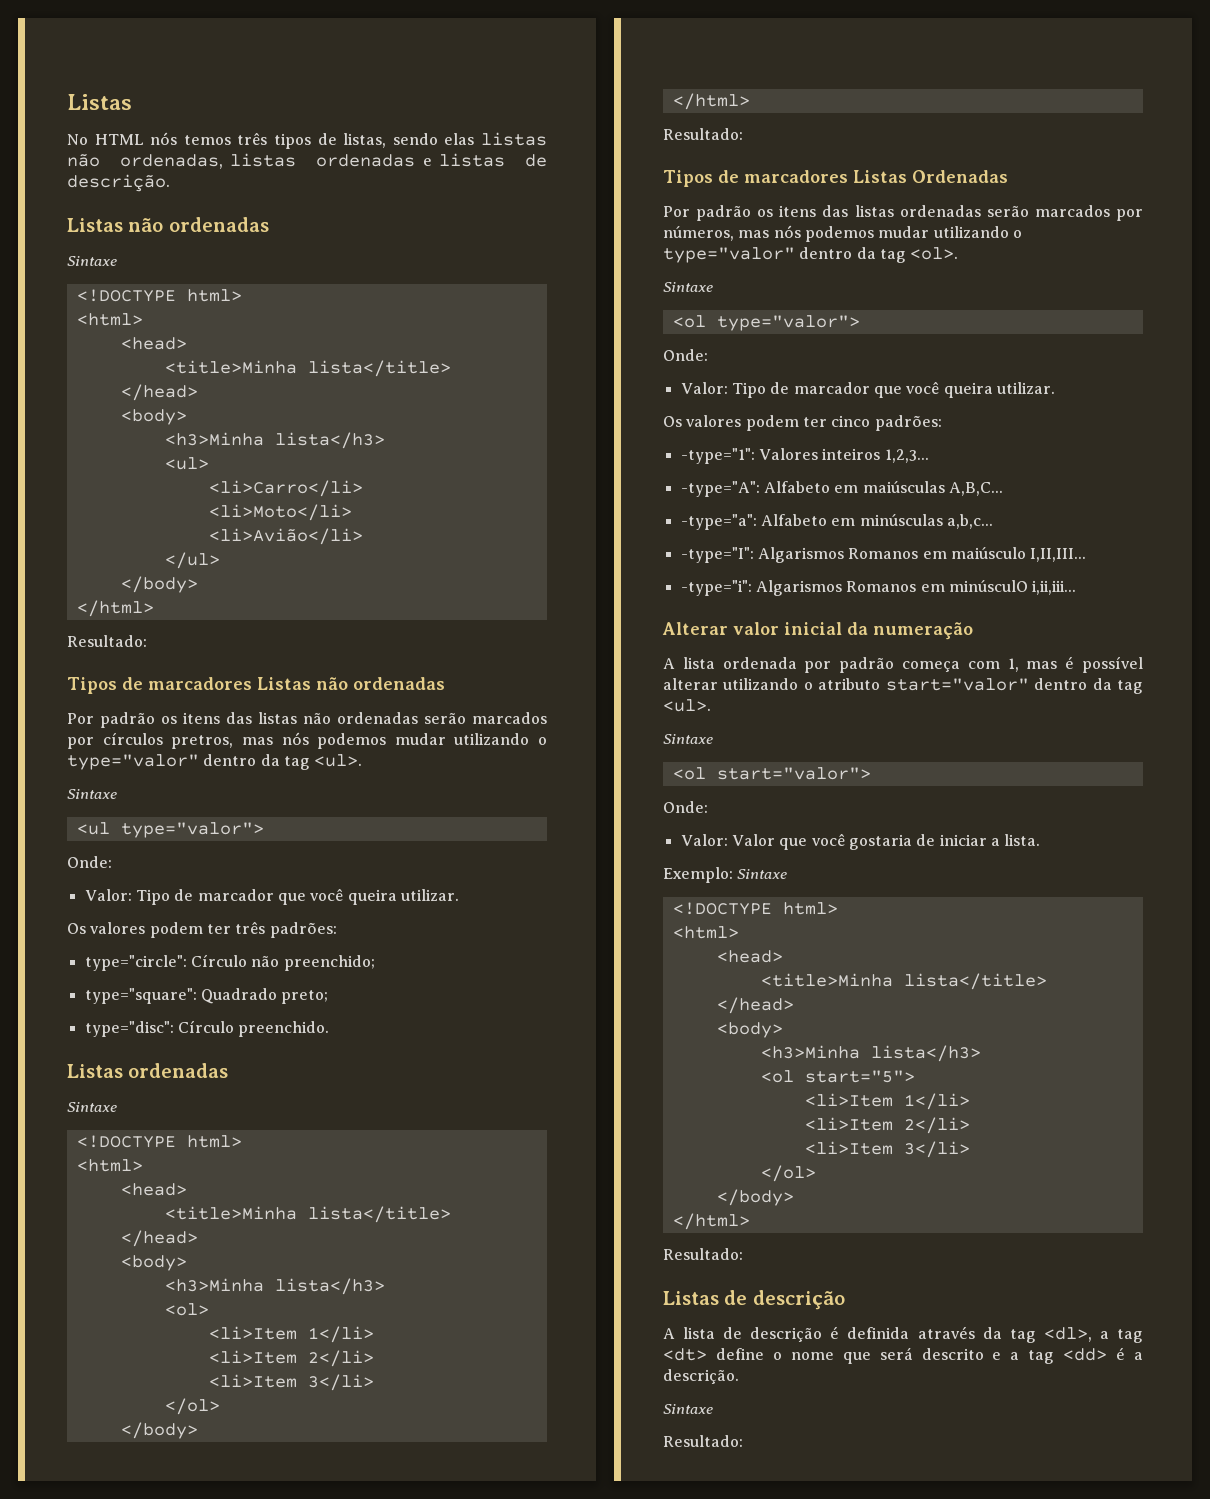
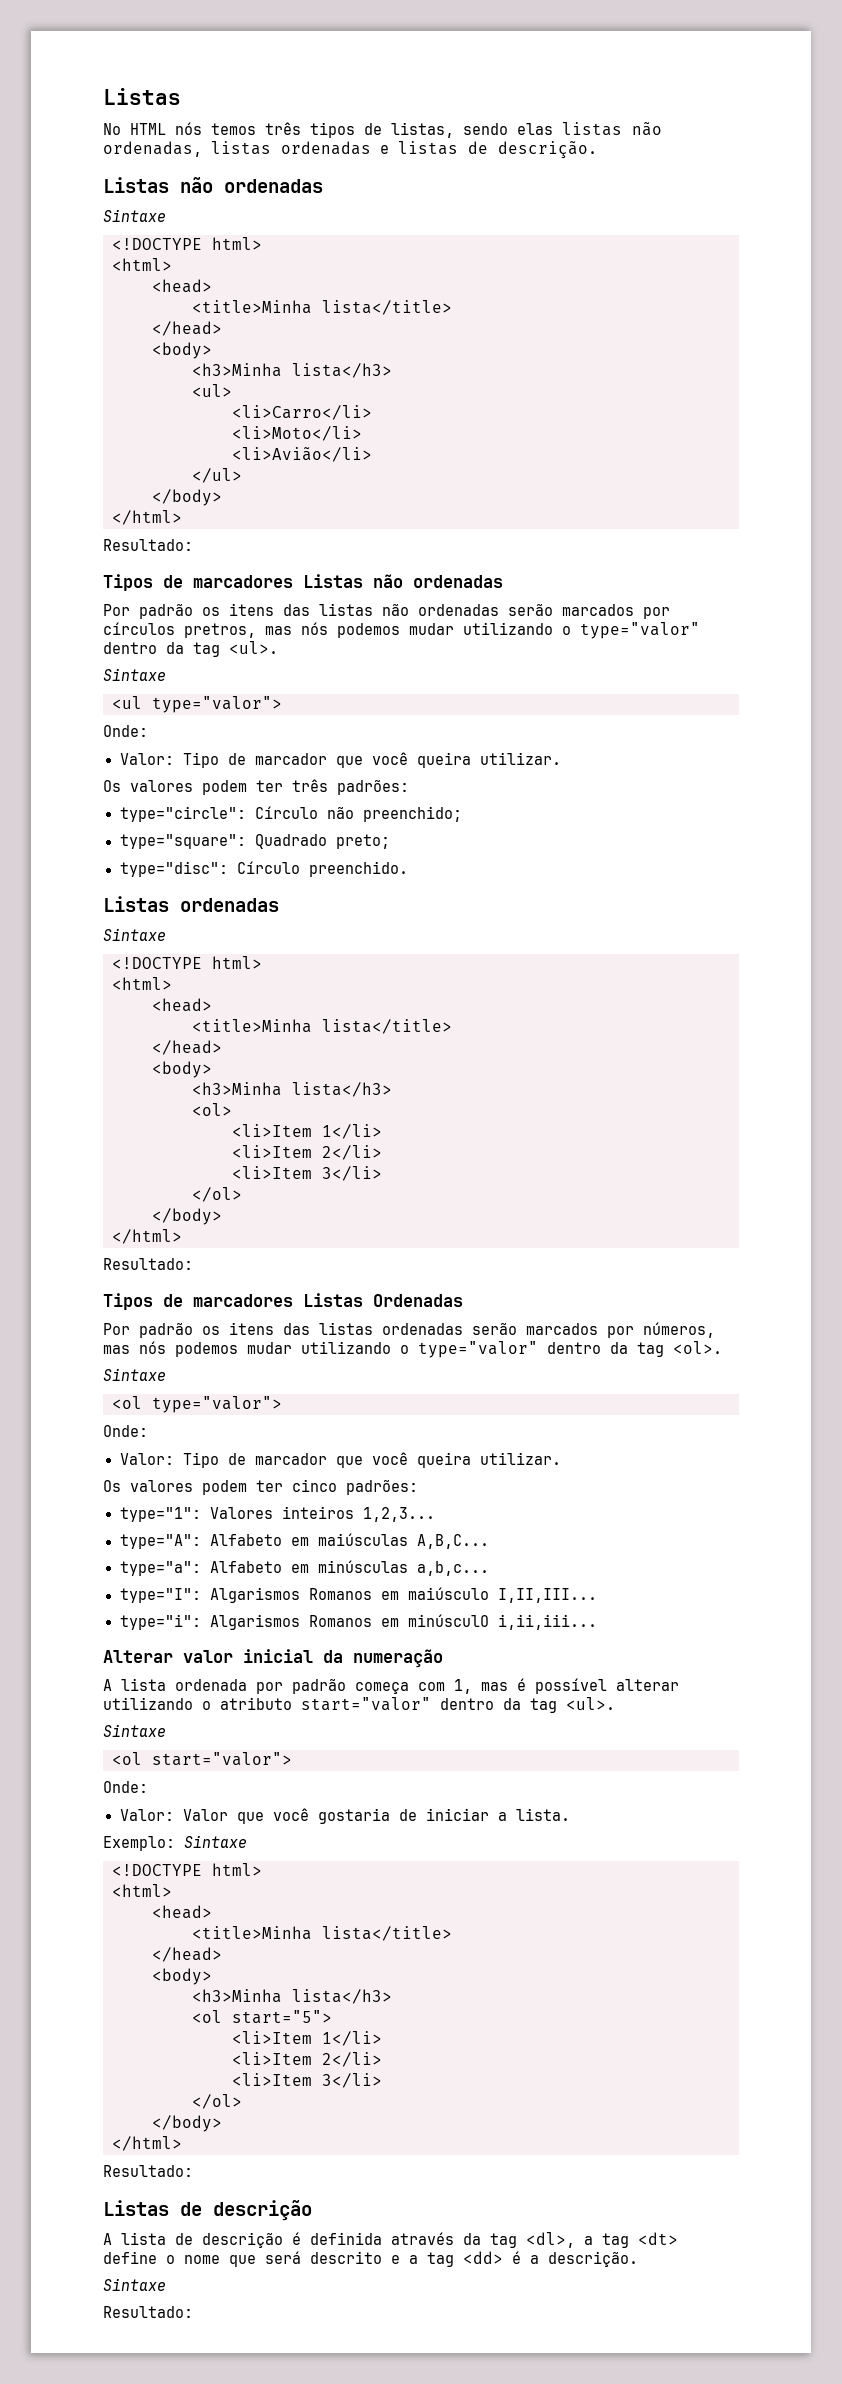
[680,448,755,464] -type="1": -> [119,1507,201,1522] type="1":
[680,481,760,497] -type="A": -> [119,1534,201,1549] type="A":
[680,514,757,530] -type="a": -> [119,1561,201,1576] type="a":
[680,547,754,563] -type="I": -> [119,1588,201,1603] type="I":
[680,580,752,596] -type="i": -> [119,1614,201,1630] type="i":

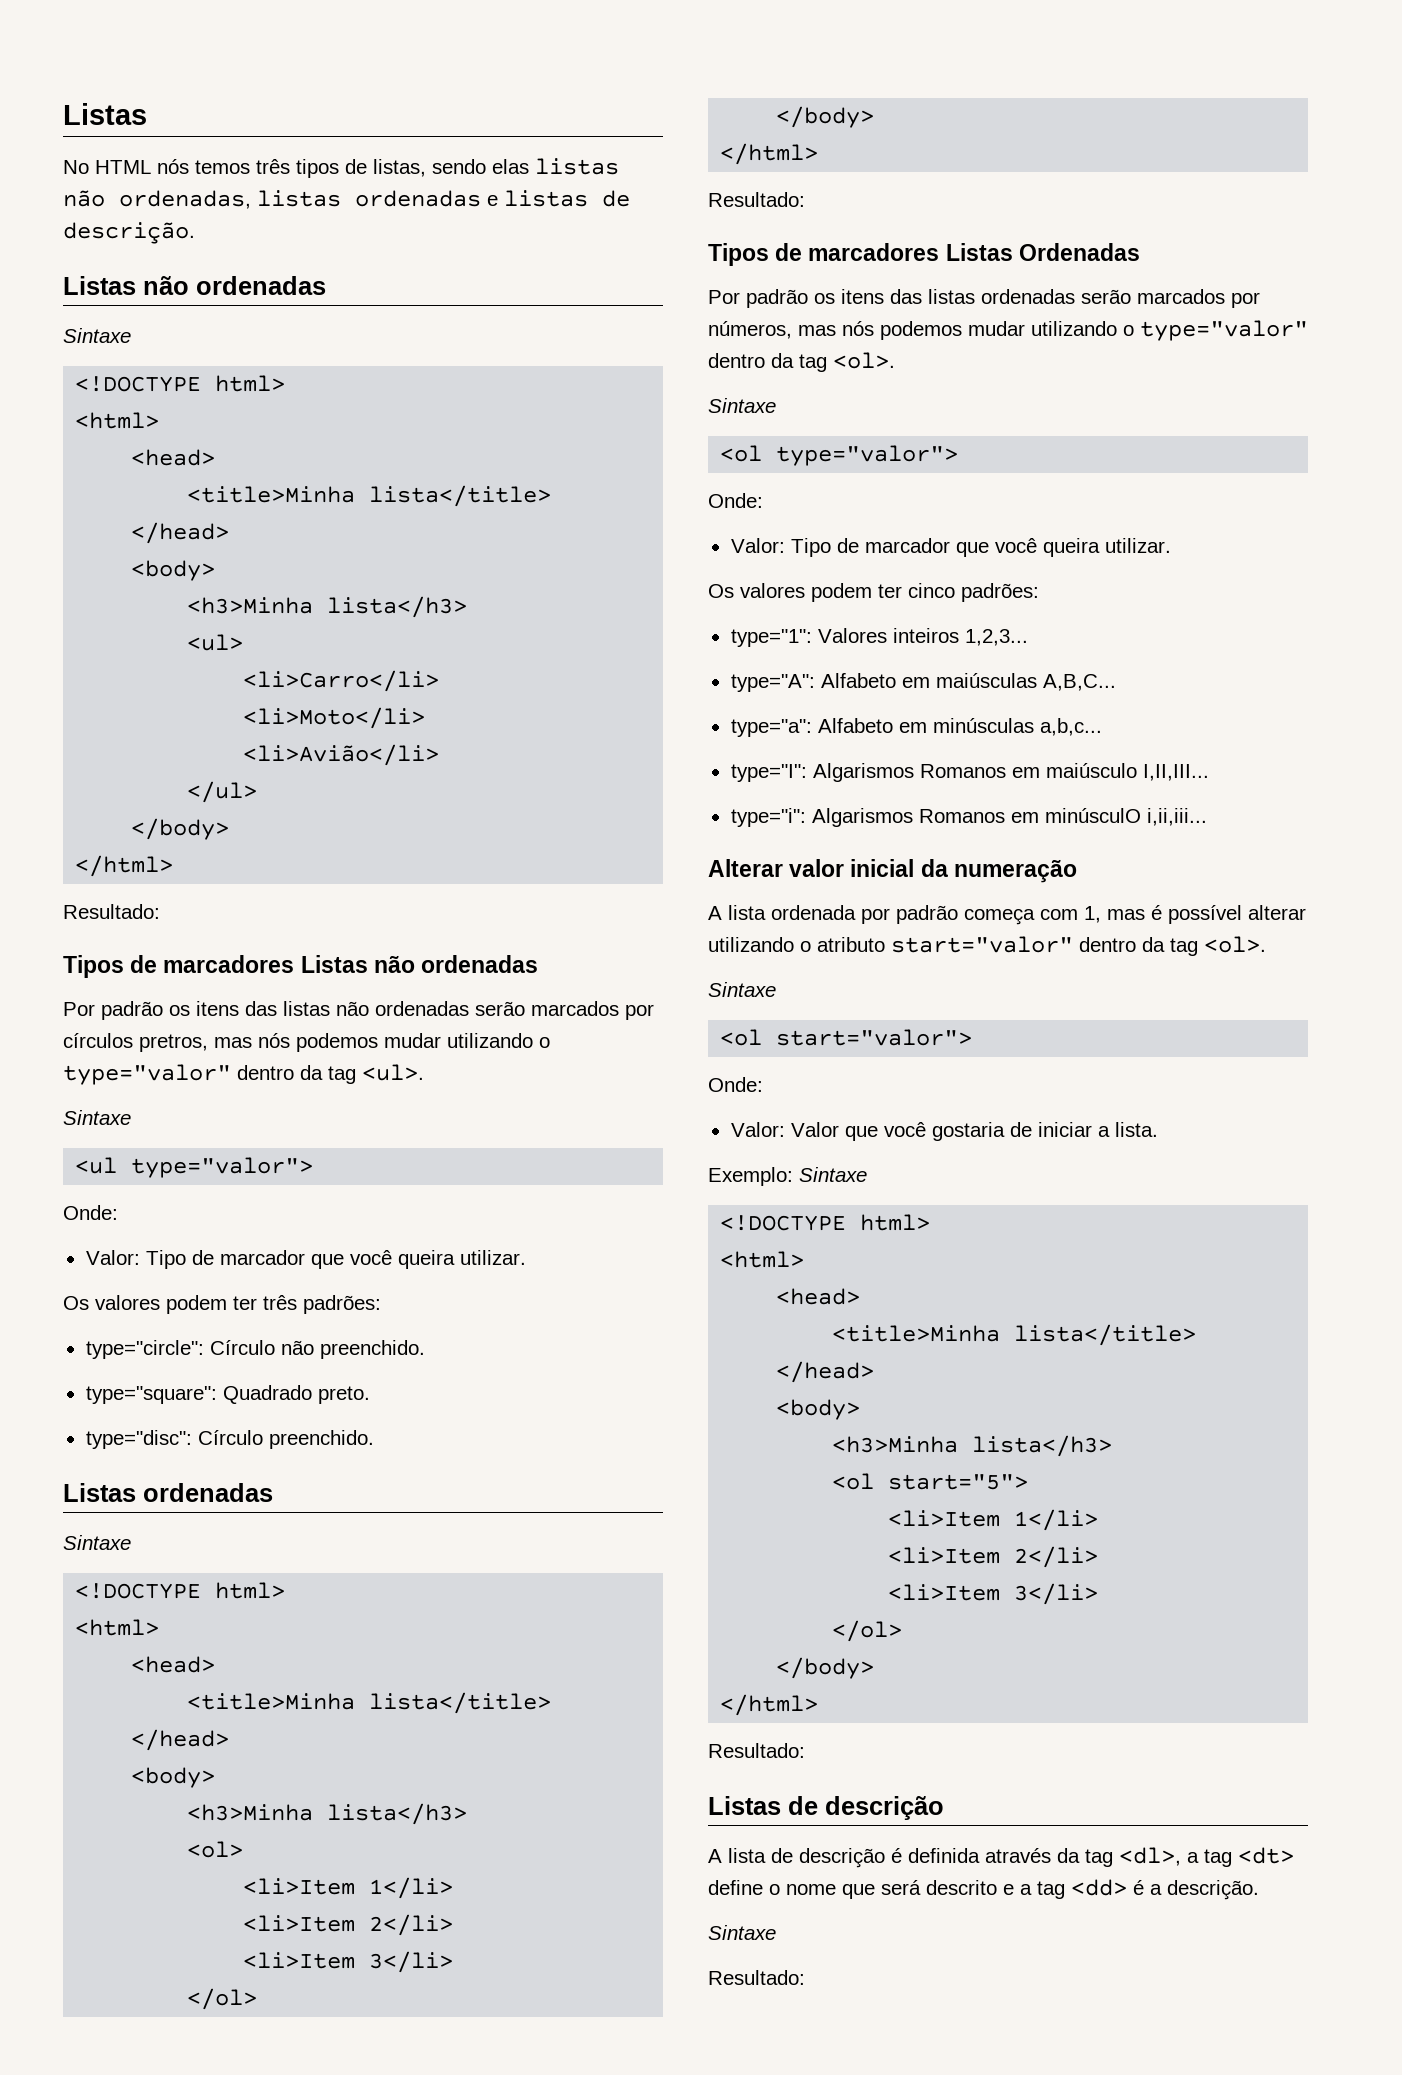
[362,806,462,822] preenchido; -> [319,1340,425,1359] preenchido.
[335,834,390,849] preto; -> [317,1386,370,1404] preto.
[566,1697,615,1710] <ul>. -> [1204,936,1266,953] <ol>.

